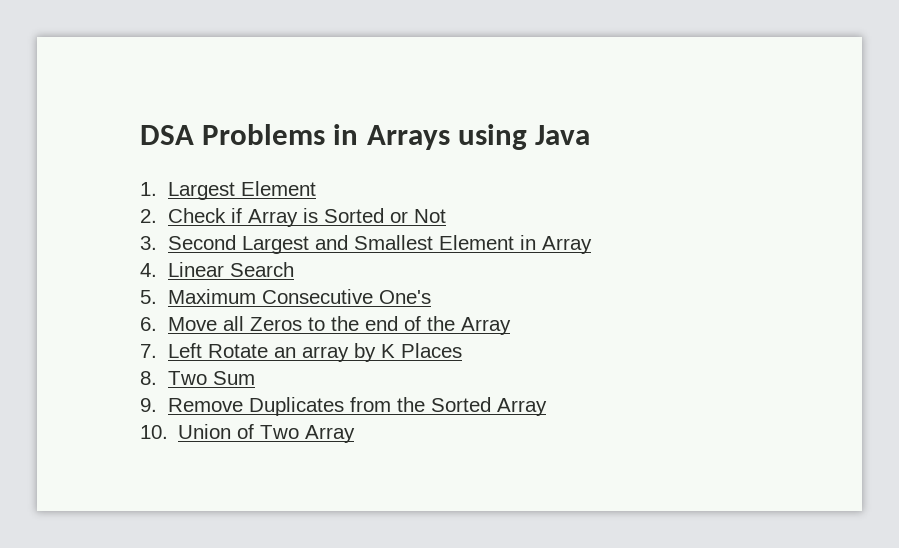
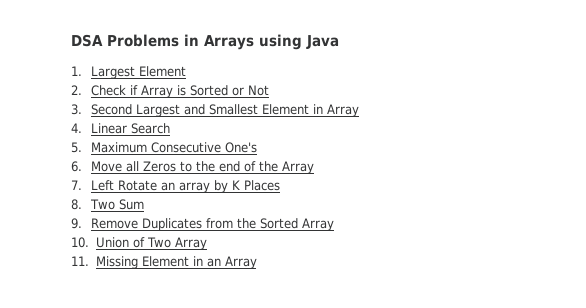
(356, 434) none -> [71,256,257,269] // 11. Missing Element in an Array

